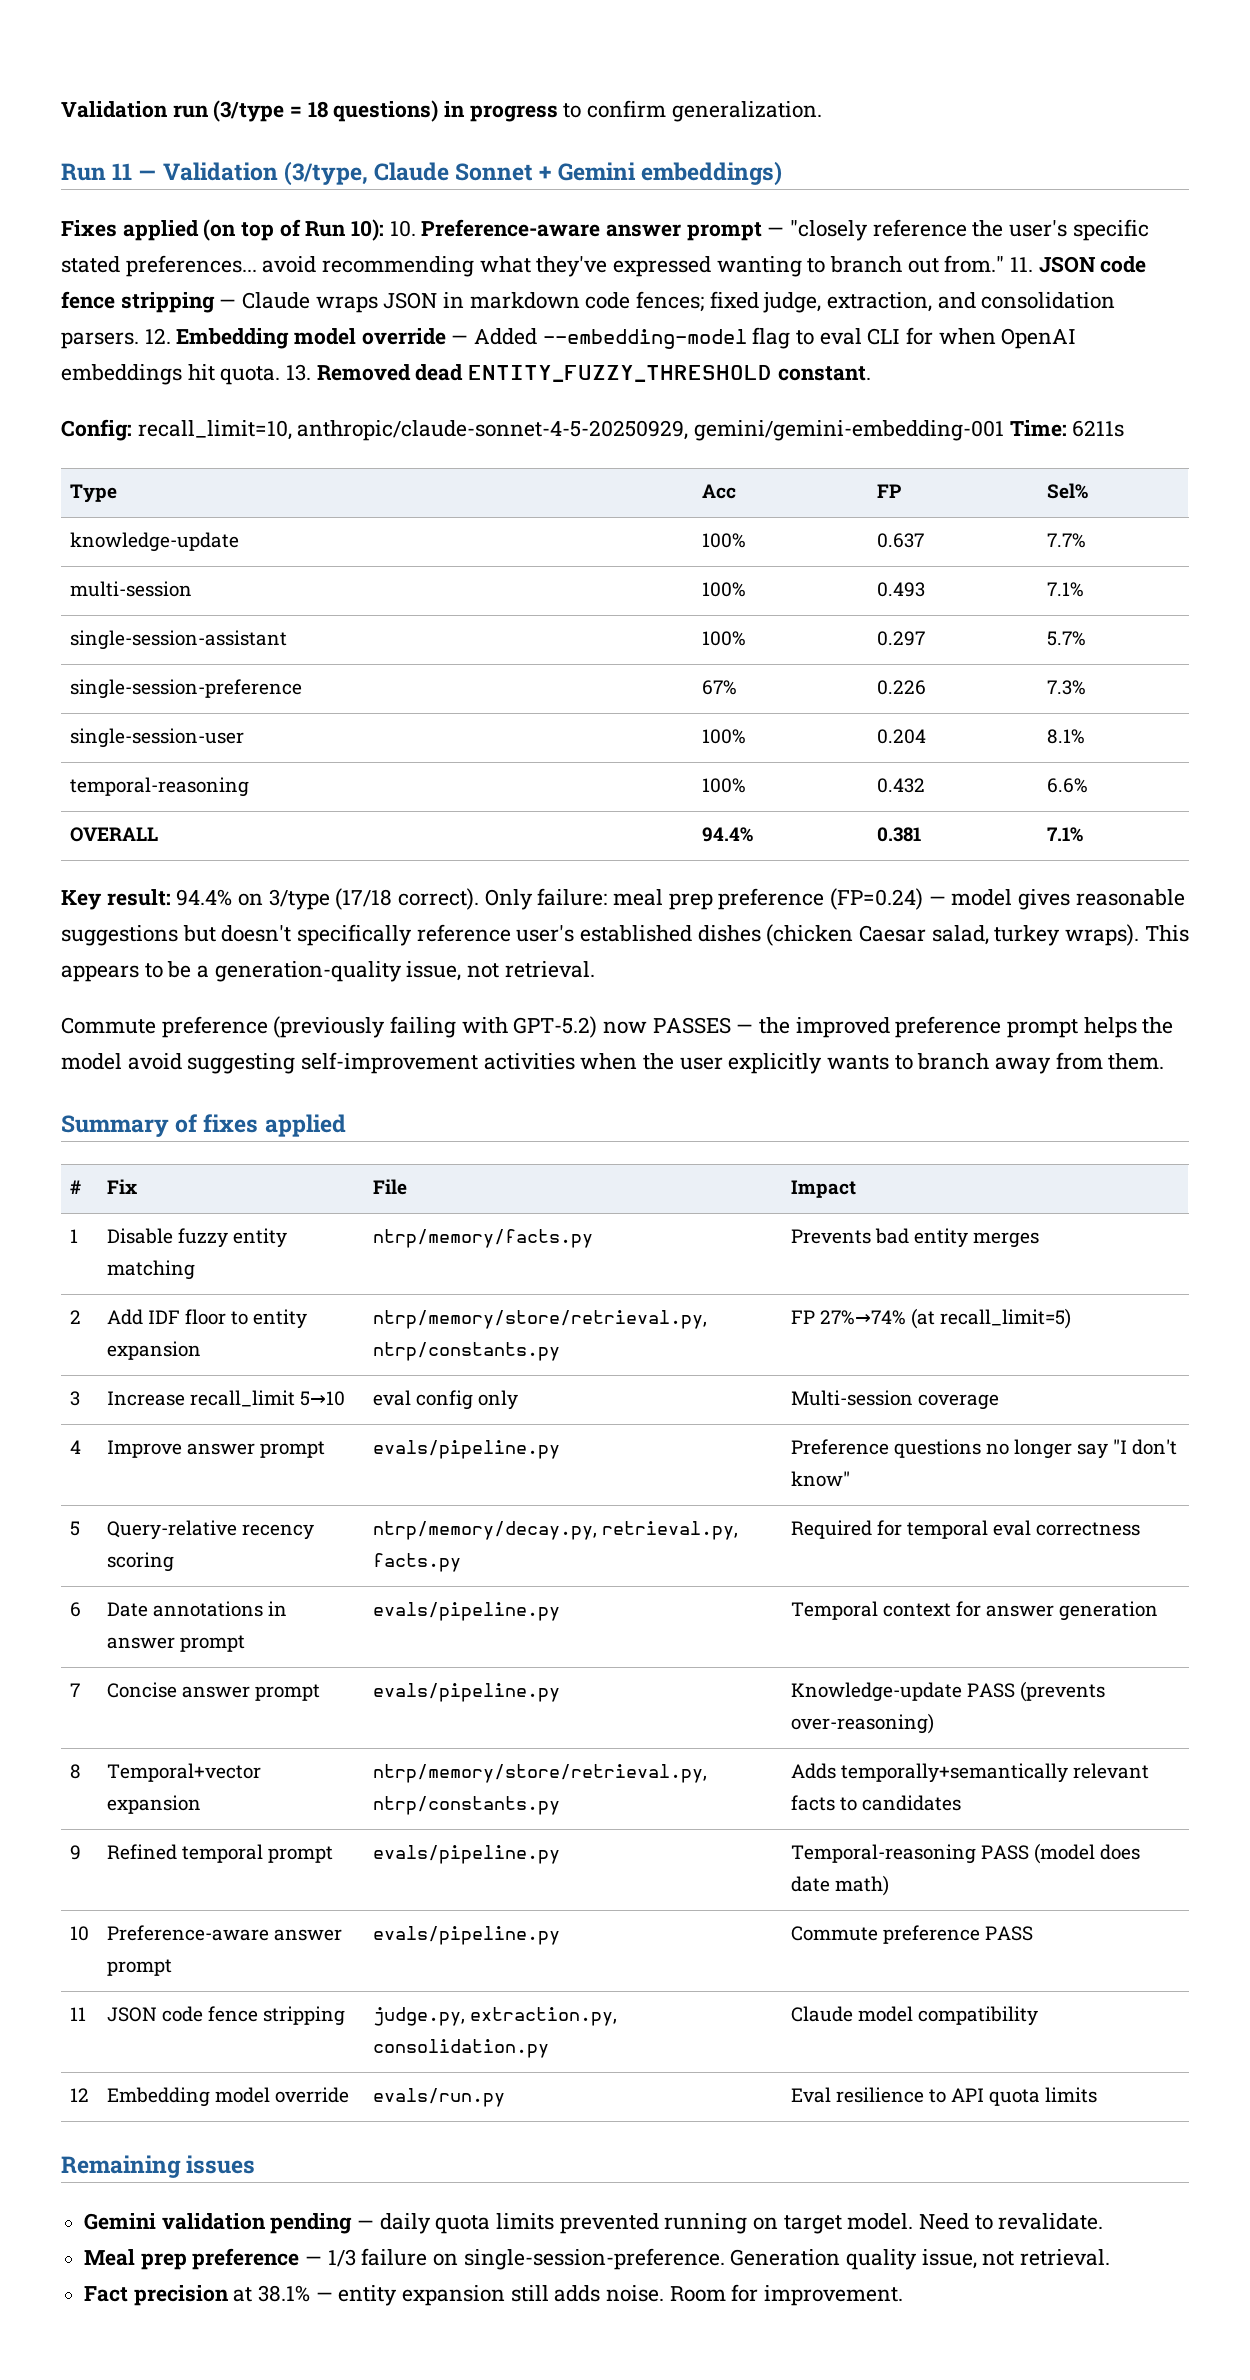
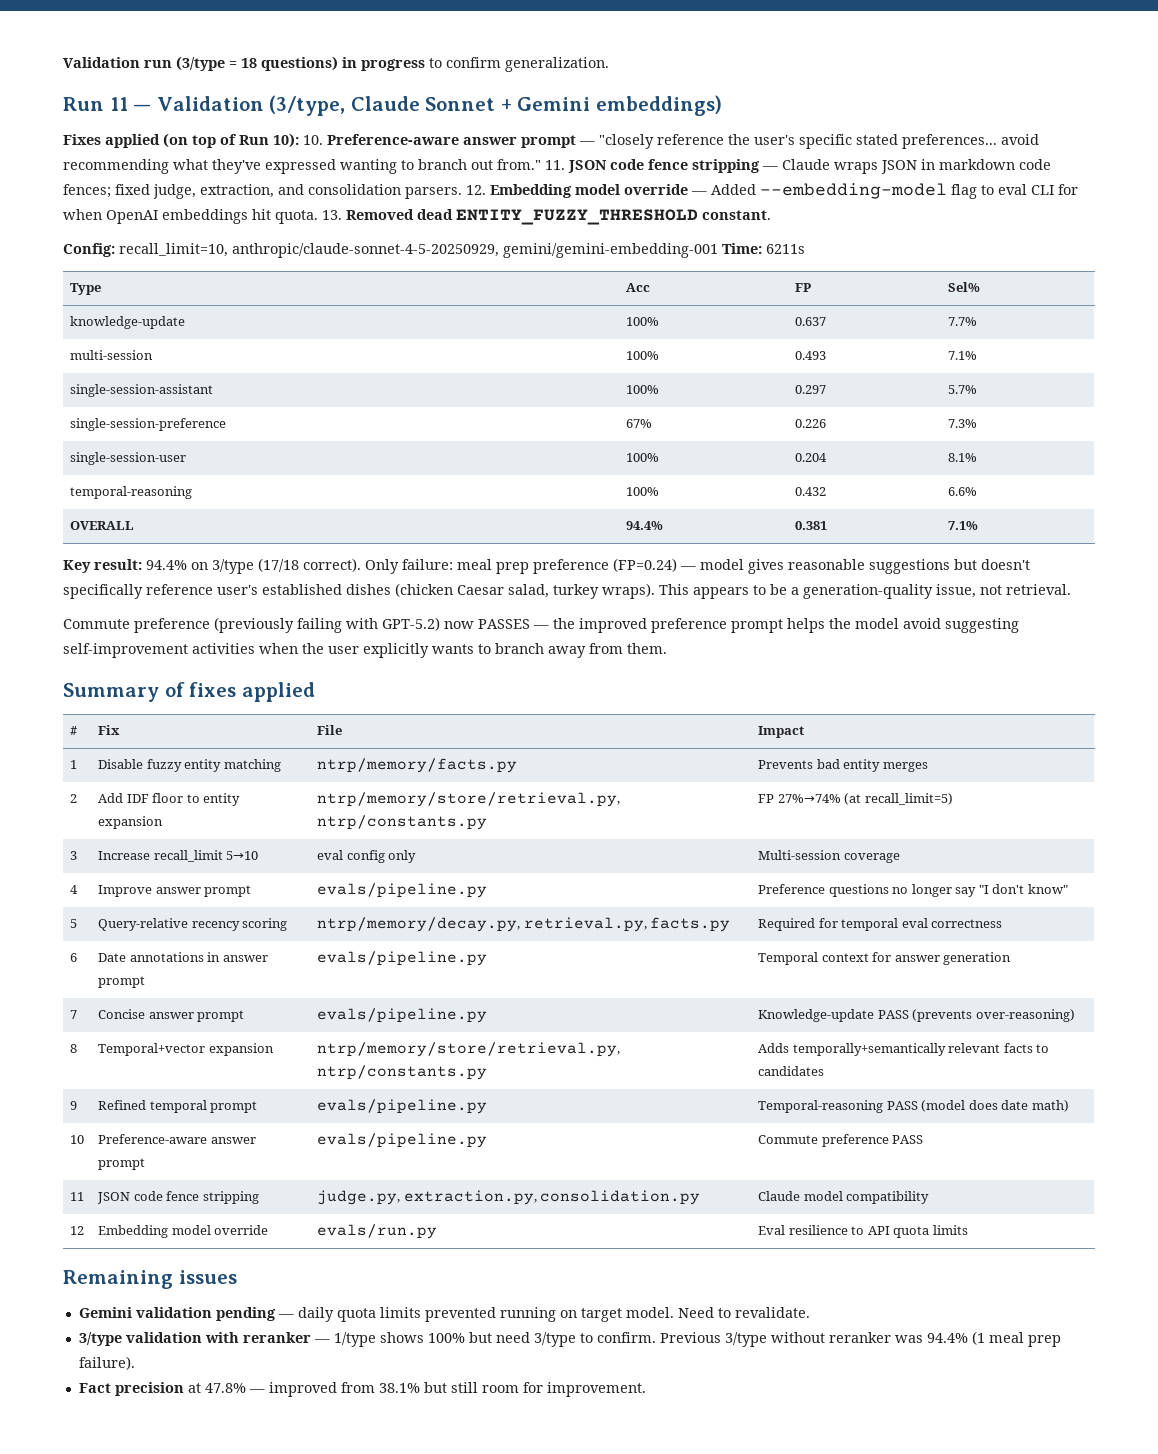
[84,2248,1111,2270] [84,2285,726,2306] Meal prep preference — 1/3 failure on single-session-preference. Generation quality issue, not retrieval. // Fact precision at 38.1% — entity expansion still adds noise. Room -> [78,1331,1061,1347] [78,1356,135,1370] [78,1382,519,1397] 3/type validation with reranker — 1/type shows 100% but need 3/type to confirm. Previous 3/type without reranker was 94.4% (1 meal prep failure). // Fact precision at 47.8% — improved from 38.1% but still room

